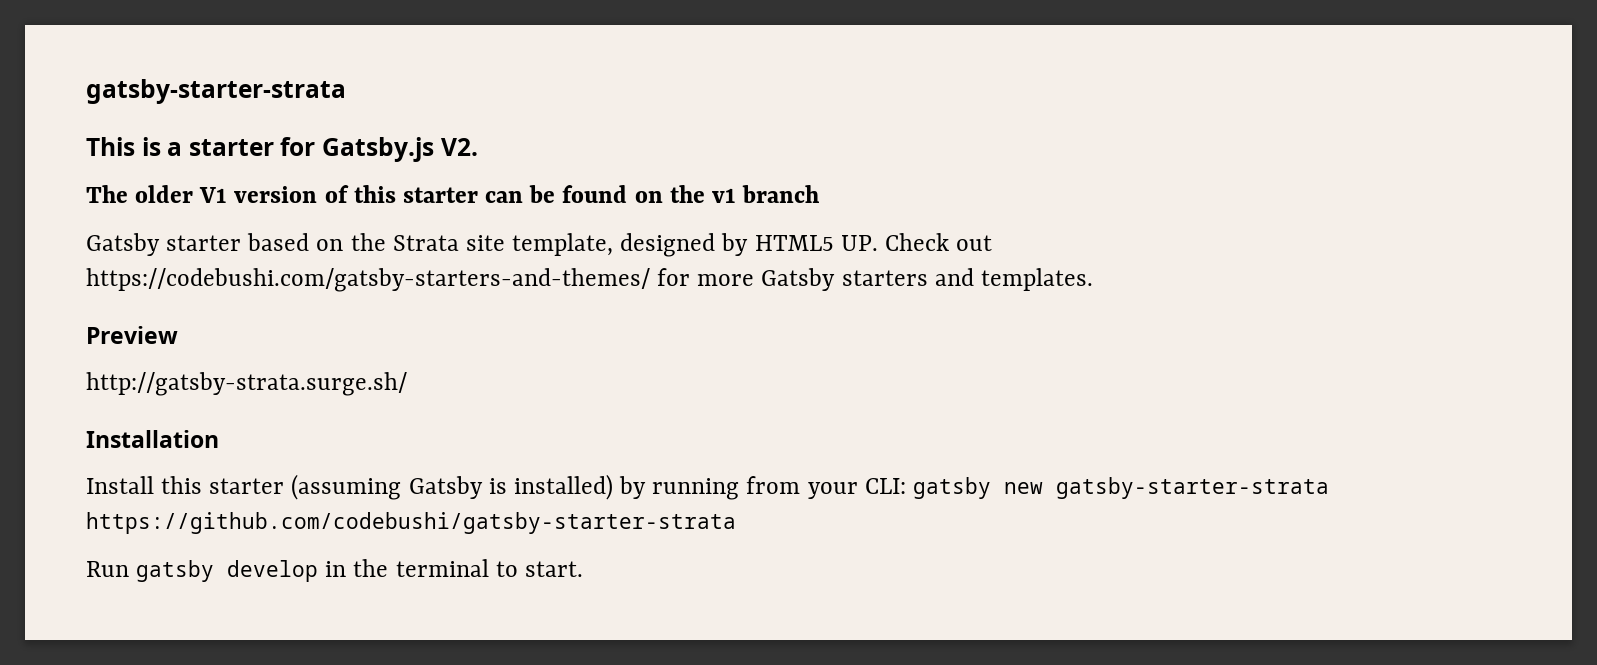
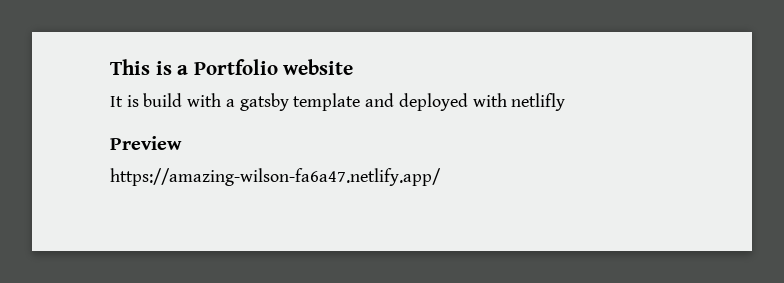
[86,79,346,104] gatsby-starter-strata // -> (110, 67) none
[188,137,478,162] [86,185,820,203] [86,233,993,257] [86,268,1093,292] [86,326,178,344] [86,372,407,396] [86,430,219,448] [86,474,1329,500] [86,512,736,534] [86,559,583,582] starter for Gatsby.js V2. // The older V1 version of this starter can be found on the v1 branch // Gatsby starter based on the Strata site template, designed by HTML5 UP. Check out https://codebushi.com/gatsby-starters-and-themes/ for more Gatsby starters and templates. // Preview // http://gatsby-strata.surge.sh/ // Installation // Install this starter (assuming Gatsby is installed) by running from your CLI: gatsby new gatsby-starter-strata https://github.com/codebushi/gatsby-starter-strata // Run gatsby develop in the terminal to start. -> [193,59,354,75] [110,93,566,111] [110,136,182,150] [110,168,441,186] Portfolio website // It is build with a gatsby template and deployed with netlifly // Preview // https://amazing-wilson-fa6a47.netlify.app/

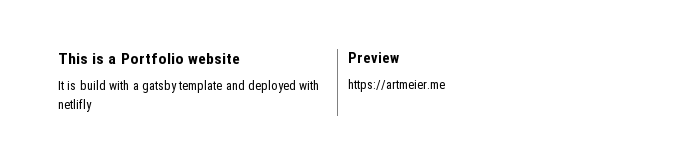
[110,168,441,186] https://amazing-wilson-fa6a47.netlify.app/ -> [348,79,445,92] https://artmeier.me

